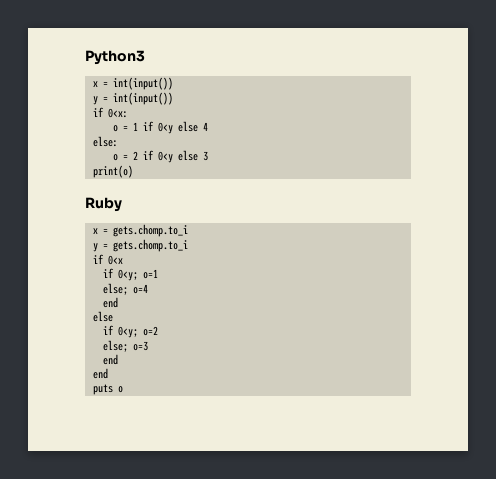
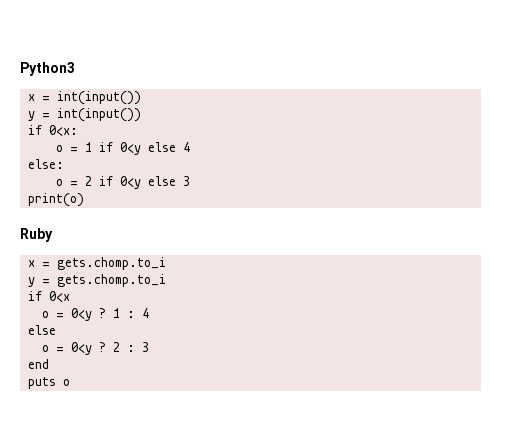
[102,268,158,281] [102,283,148,295] [102,297,118,308] [92,311,113,322] [102,325,158,338] [102,340,148,352] [102,354,118,365] if 0<y; o=1 // else; o=4 // end // else // if 0<y; o=2 // else; o=3 // end -> [42,308,150,321] [28,325,57,335] [42,342,150,355] o = 0<y ? 1 : 4 // else // o = 0<y ? 2 : 3

